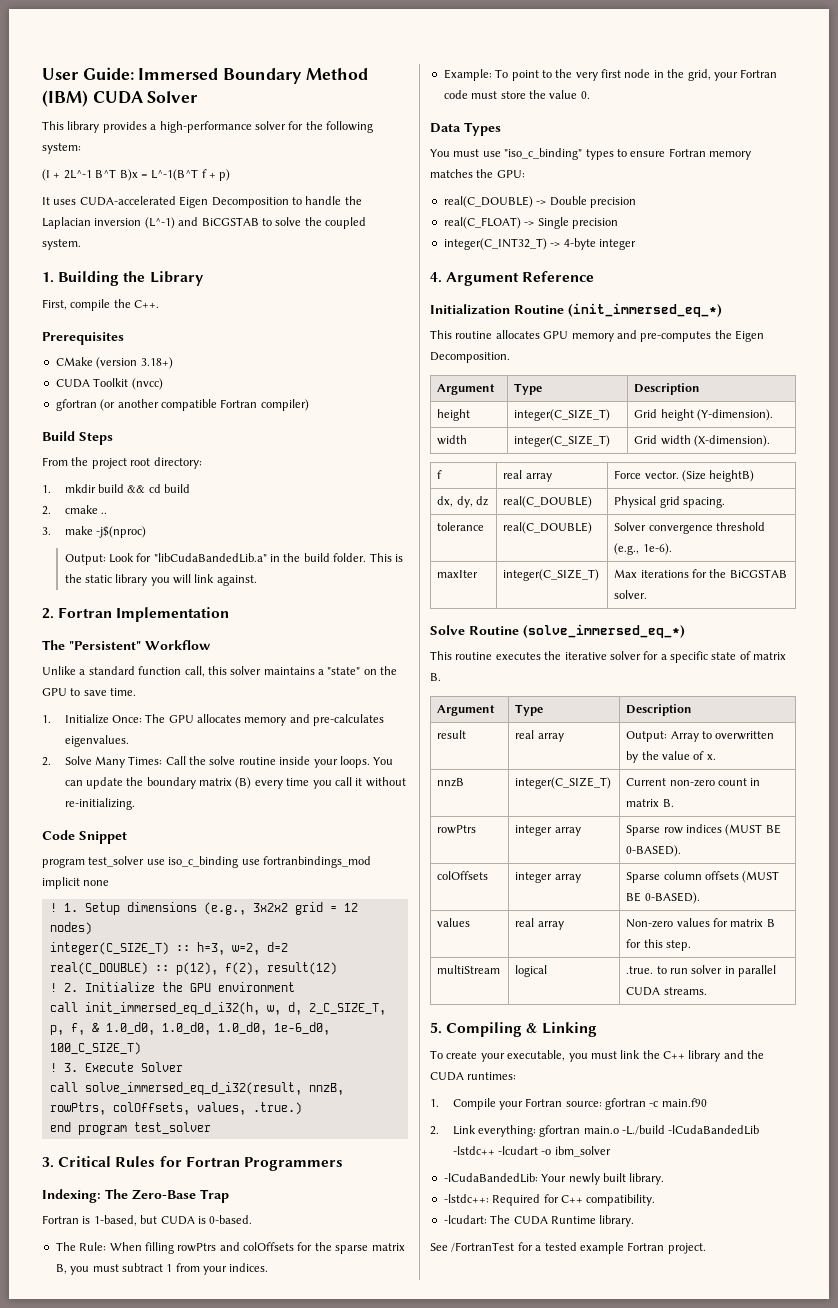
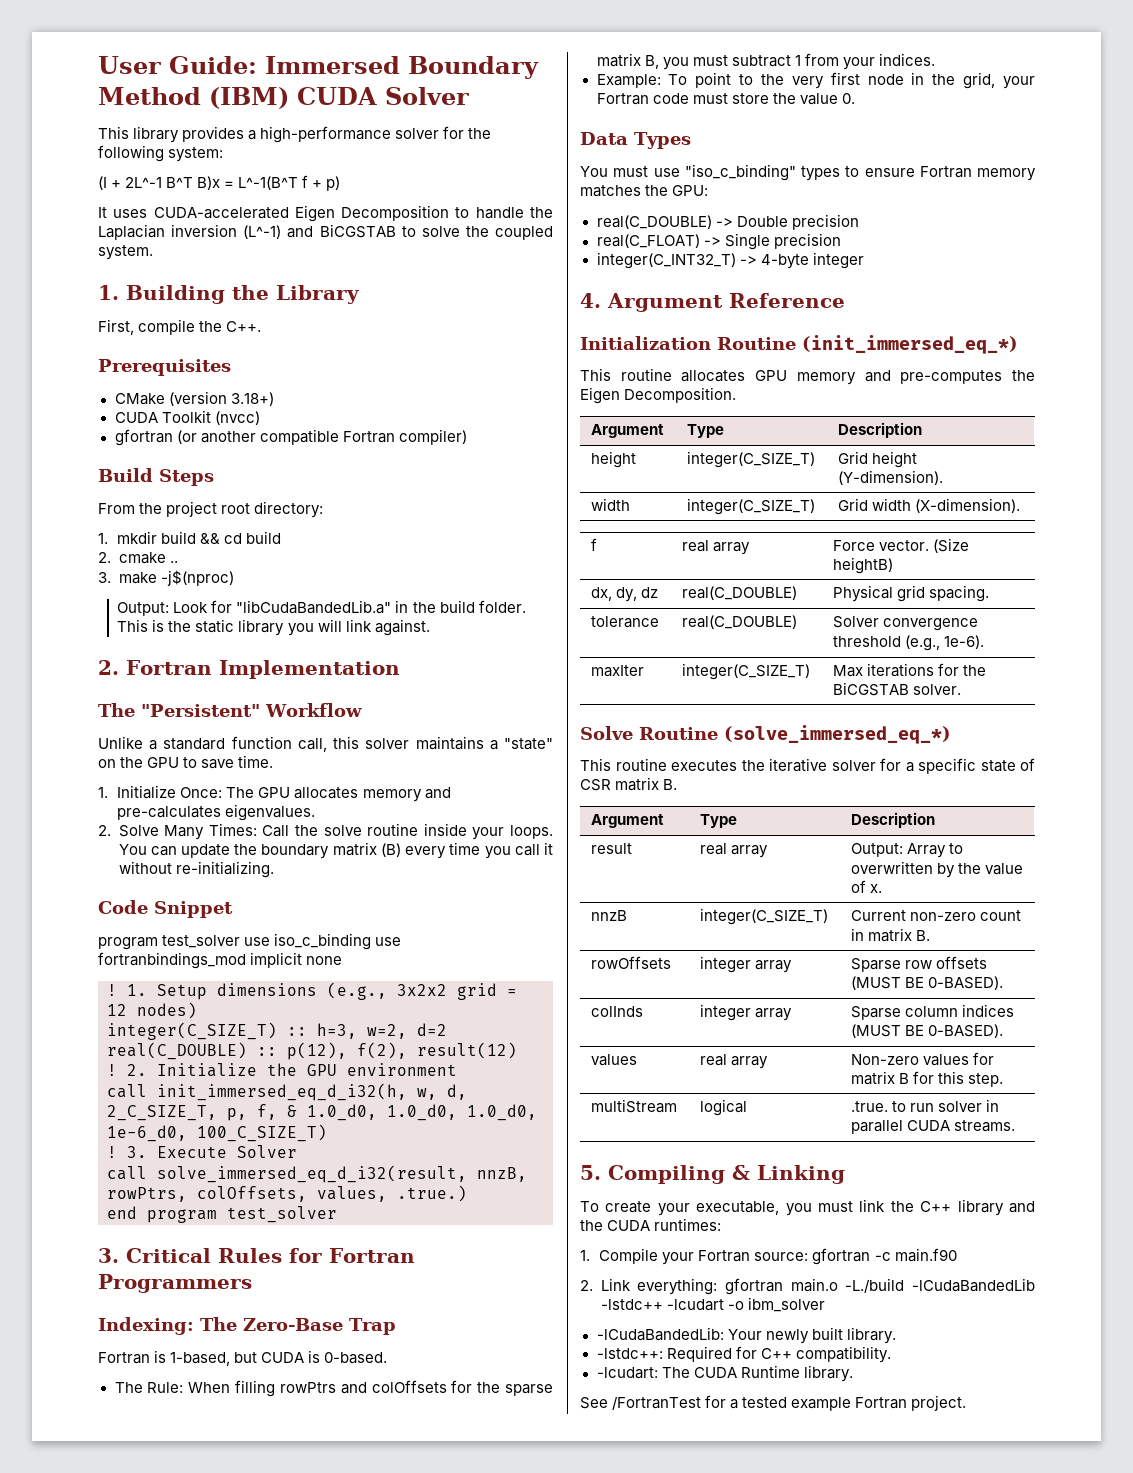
(751, 655) none -> [580,779,611,791] CSR
[437,825,477,834] rowPtrs -> [591,956,672,969] rowOffsets
[685,824,781,836] [626,845,682,857] [437,871,489,880] indices (MUST BE 0-BASED). // colOffsets -> [936,956,988,969] [851,976,1004,990] [591,1006,644,1017] offsets (MUST BE 0-BASED). // colInds
[704,871,739,880] offsets -> [962,1004,1015,1017] indices

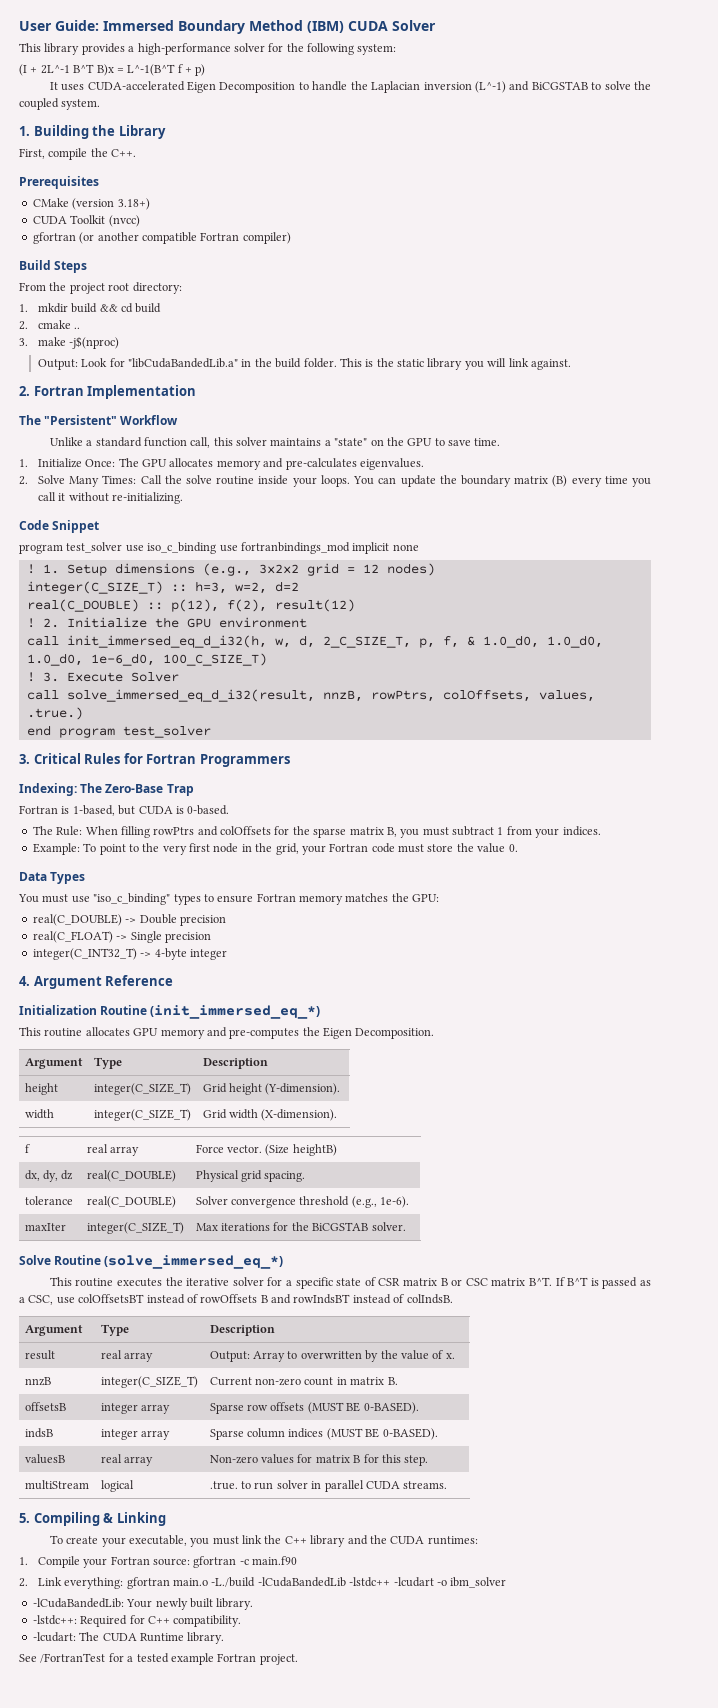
[663,779,678,790] B. -> [440,1277,652,1289] [19,1294,453,1305] B or CSC matrix B^T. If B^T is passed as a CSC, use colOffsetsBT instead of rowOffsets B and rowIndsBT instead of colIndsB.
[591,956,672,969] rowOffsets -> [24,1402,66,1411] offsetsB
[591,1006,644,1017] colInds -> [24,1428,53,1438] indsB
[591,1054,638,1066] values -> [24,1454,65,1464] valuesB

